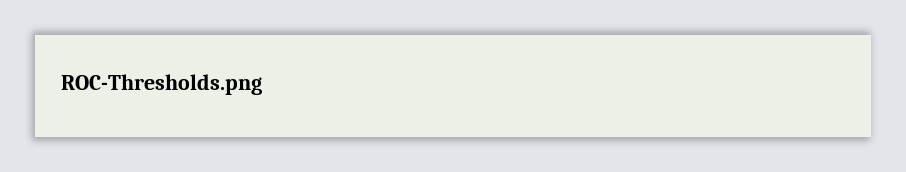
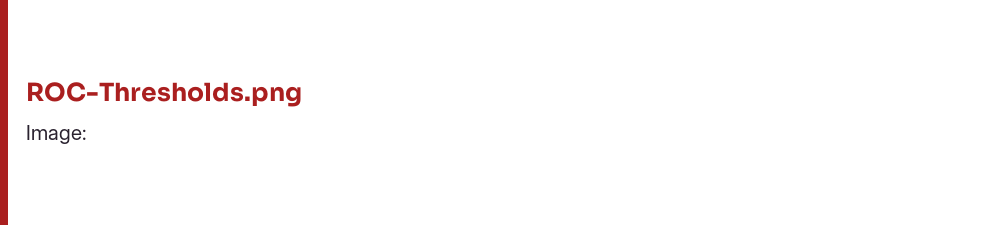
(262, 84) none -> [26,125,87,144] // Image:

